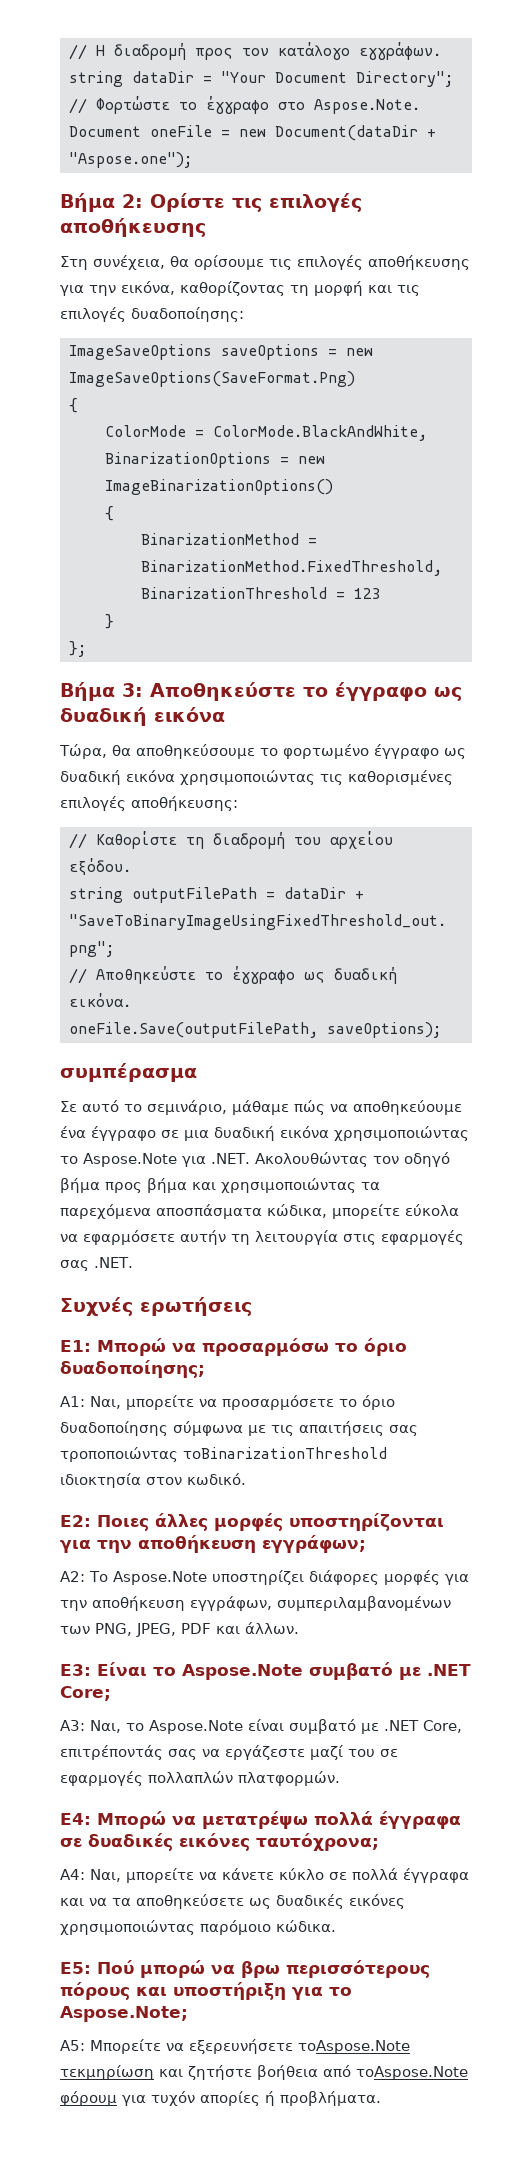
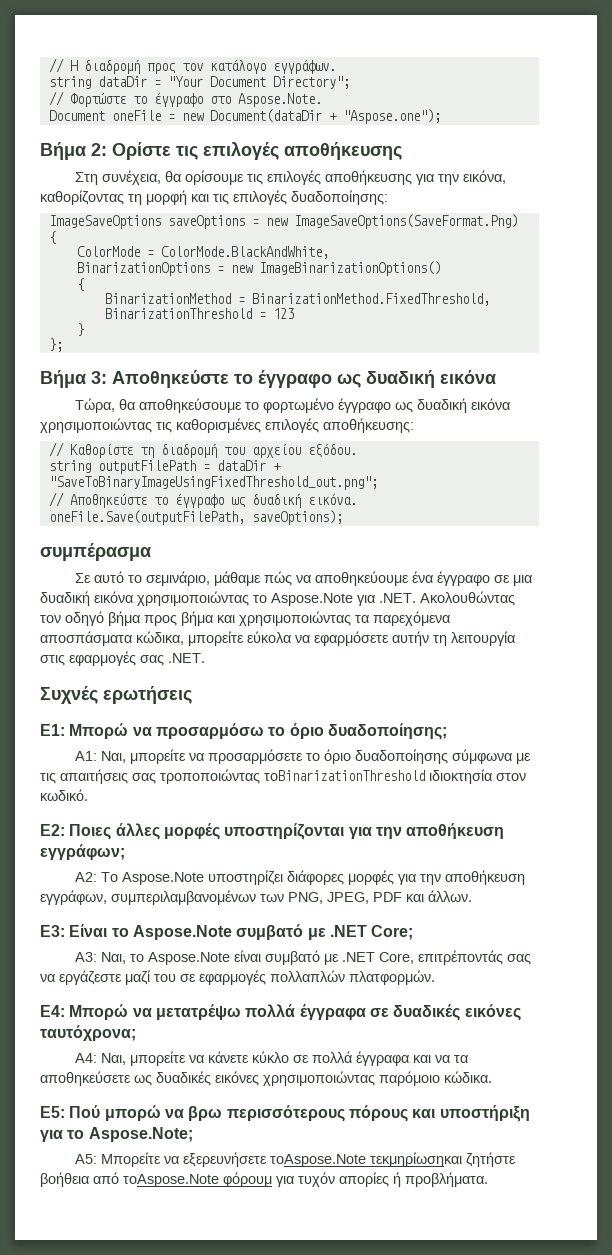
[60,2065,183,2080] τεκμηρίωση και -> [370,1152,463,1167] τεκμηρίωσηκαι

